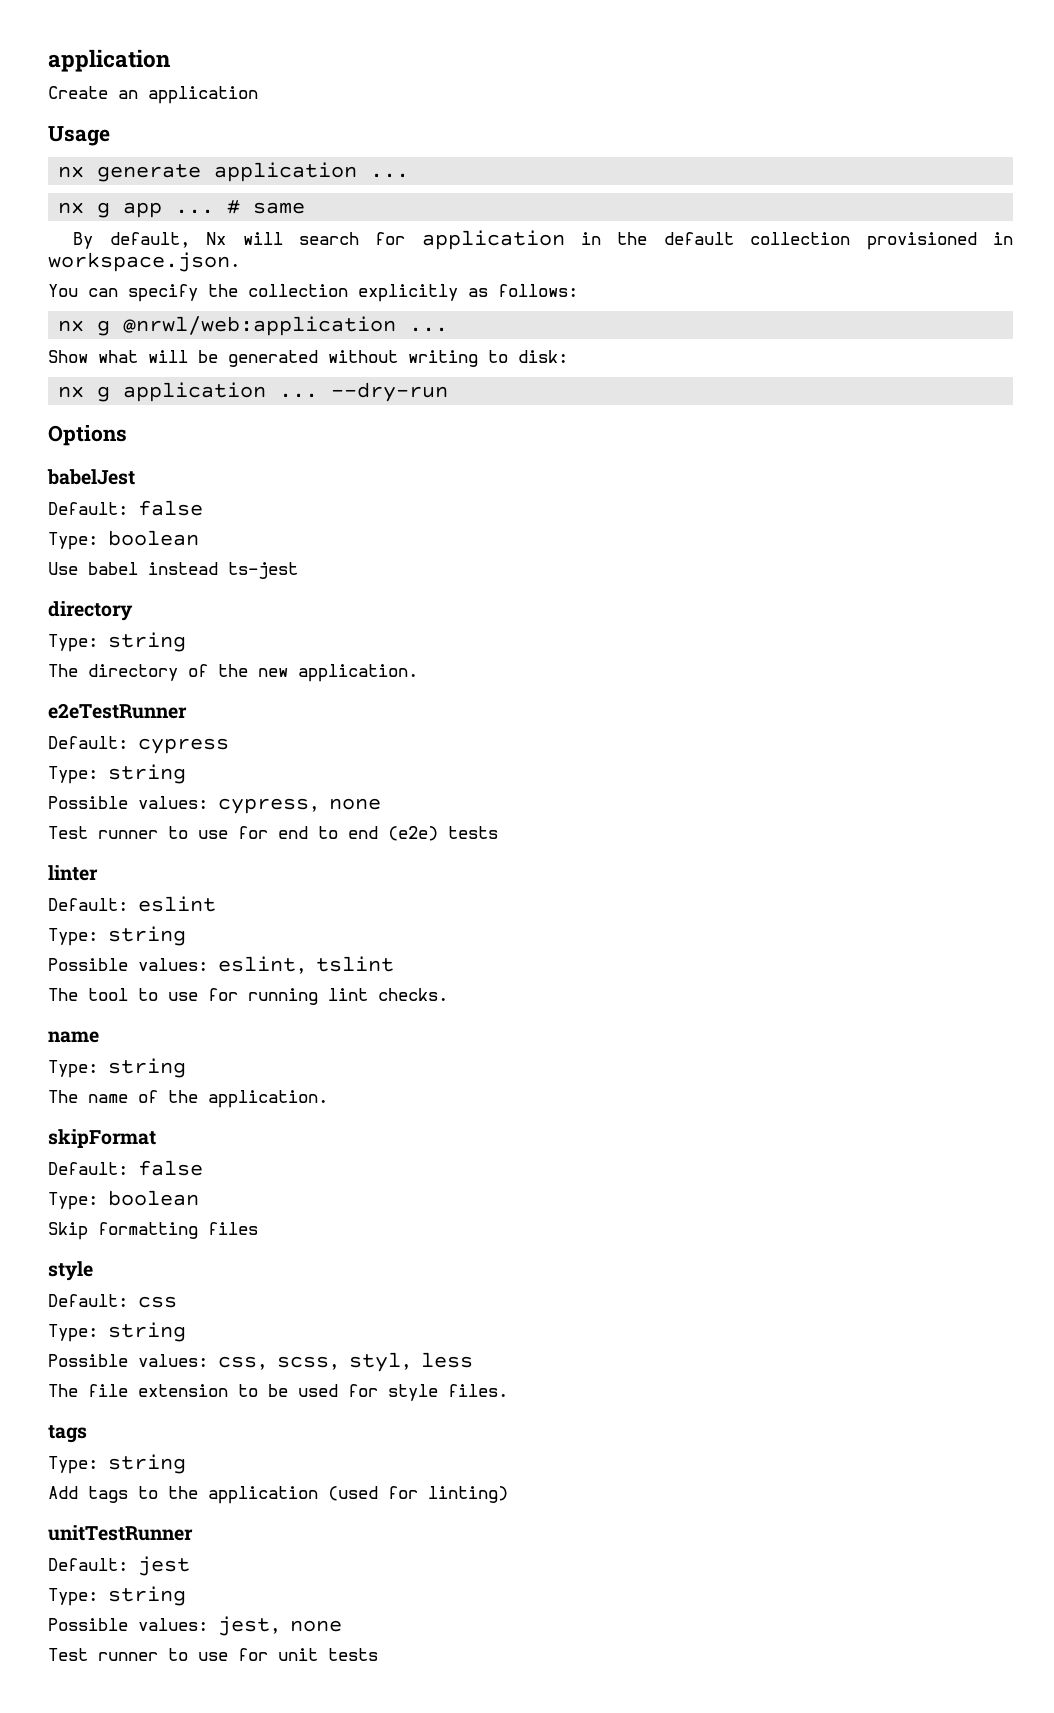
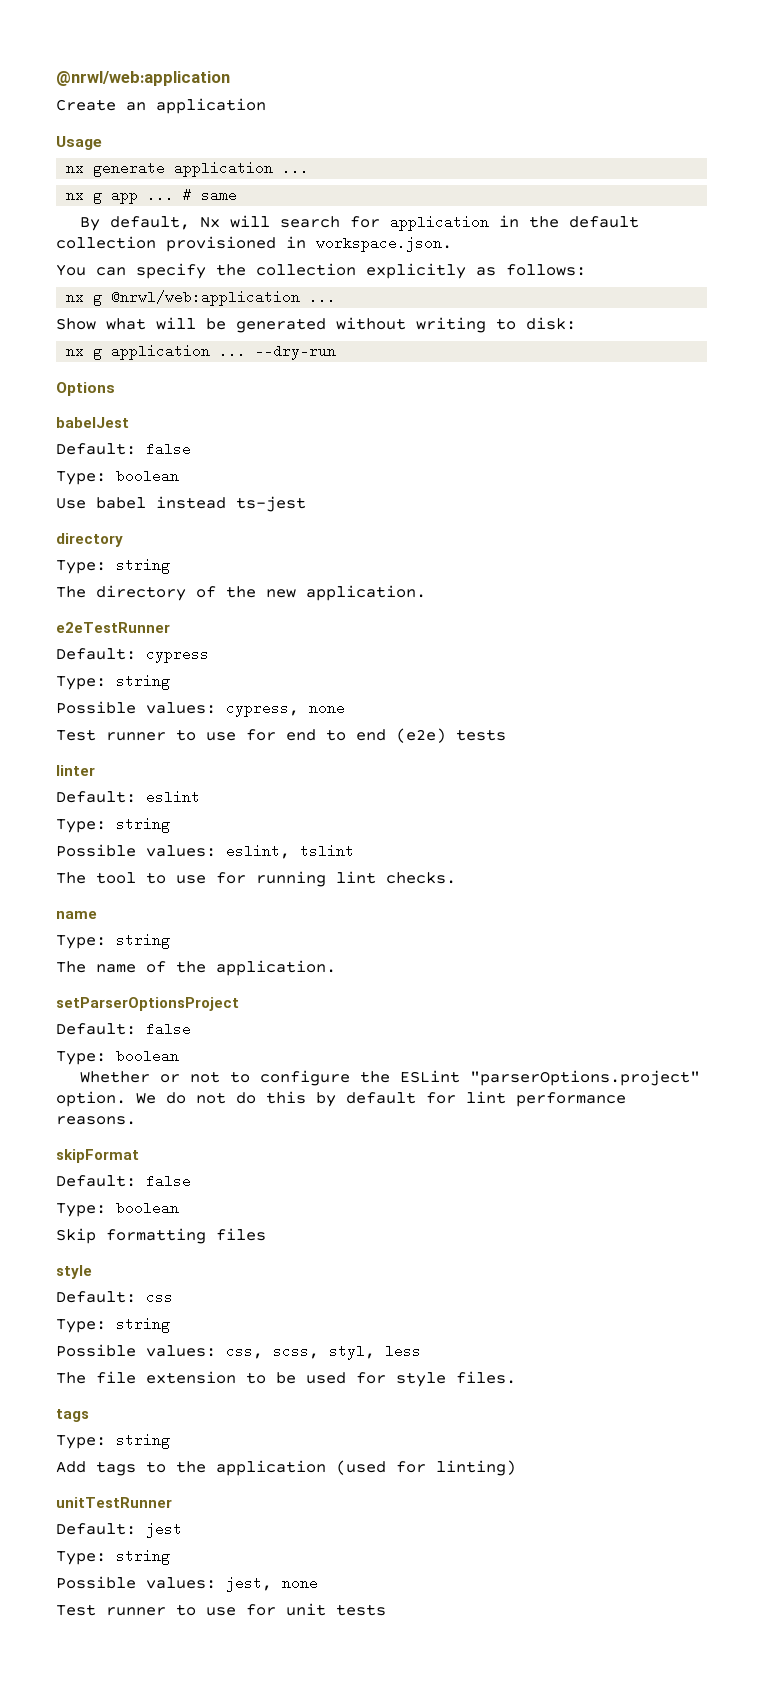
[48,49,170,72] application -> [56,71,230,86] @nrwl/web:application
(328, 1099) none -> [56,997,239,1011] [56,1022,191,1036] [56,1049,179,1065] [80,1070,701,1086] [56,1091,626,1107] [56,1116,136,1125] // setParserOptionsProject // Default: false // Type: boolean // Whether or not to configure the ESLint "parserOptions.project" option. We do not do this by default for lint performance reasons.

